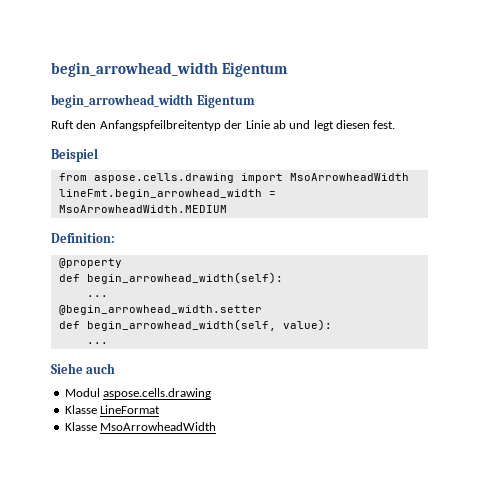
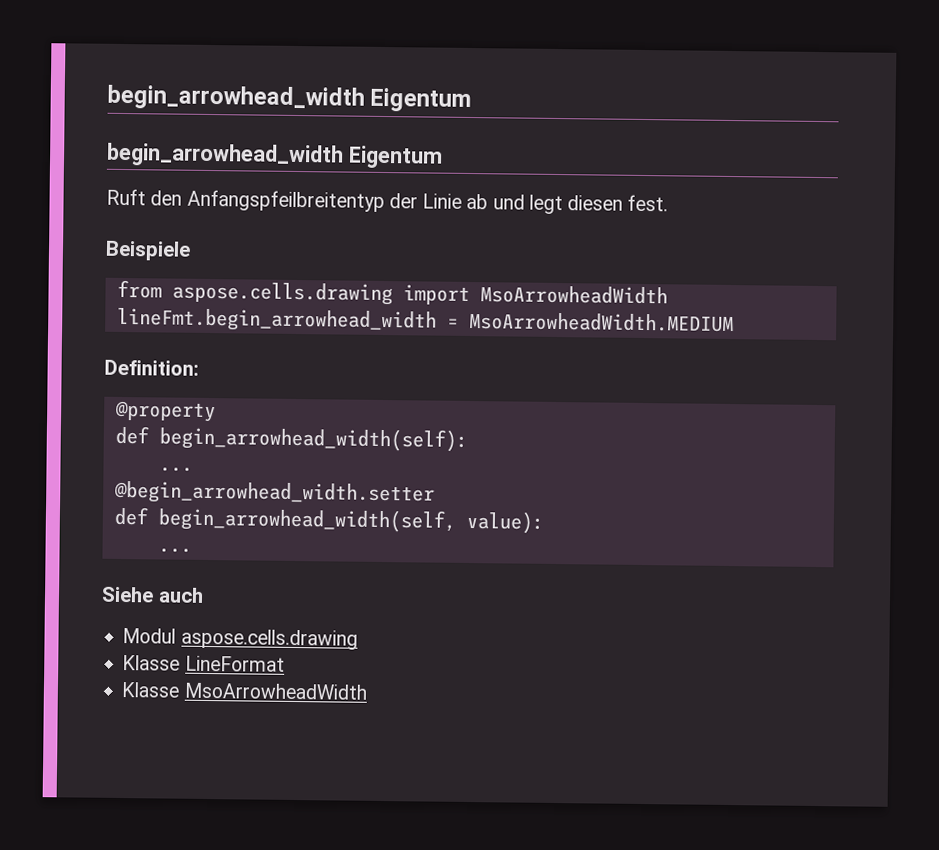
[51,148,98,162] Beispiel -> [105,240,191,261] Beispiele

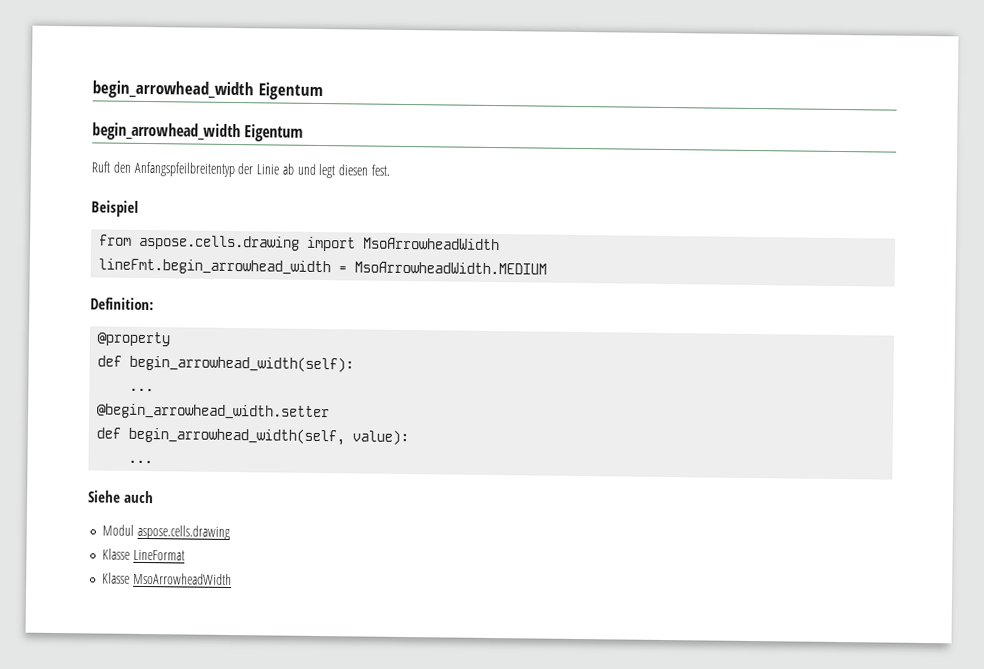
[105,240,191,261] Beispiele -> [91,200,139,217] Beispiel

